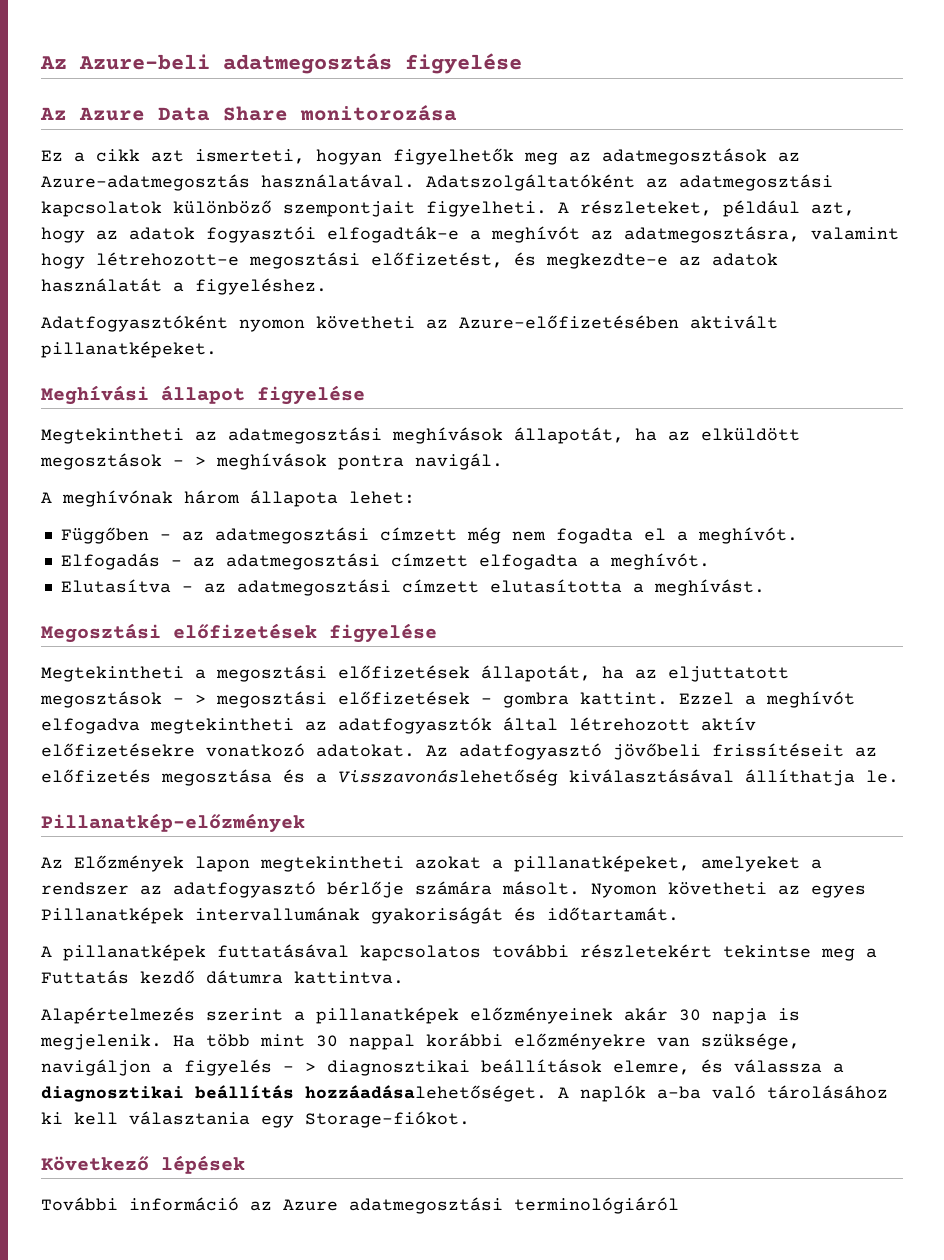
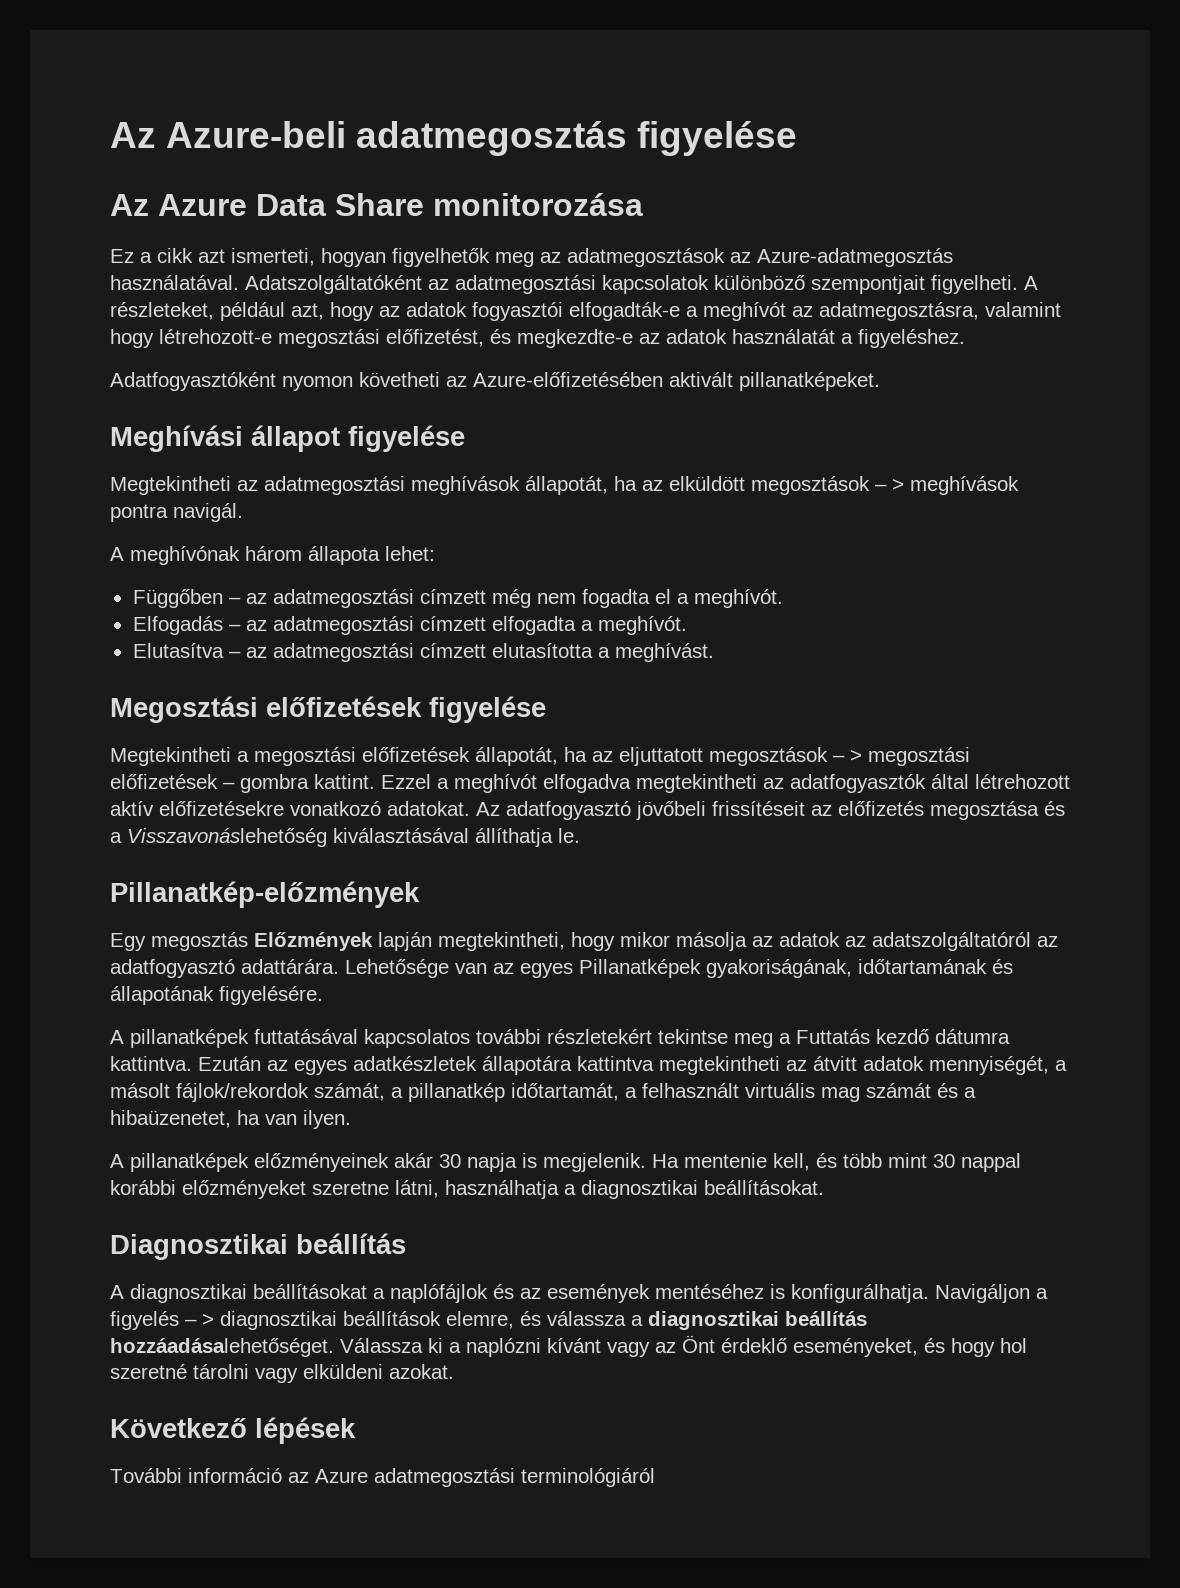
[41,855,822,872] [41,881,866,898] [41,907,679,924] Az Előzmények lapon megtekintheti azokat a pillanatképeket, amelyeket a rendszer az adatfogyasztó bérlője számára másolt. Nyomon követheti az egyes Pillanatképek intervallumának gyakoriságát és időtartamát. -> [110,932,1058,951] [110,959,1013,978] [110,986,323,1005] Egy megosztás Előzmények lapján megtekintheti, hogy mikor másolja az adatok az adatszolgáltatóról az adatfogyasztó adattárára. Lehetősége van az egyes Pillanatképek gyakoriságának, időtartamának és állapotának figyelésére.
[41,1007,305,1024] // Alapértelmezés szerint a -> [198,1056,1067,1075] [110,1083,976,1102] [110,1110,351,1129] [110,1154,124,1168] Ezután az egyes adatkészletek állapotára kattintva megtekintheti az átvitt adatok mennyiségét, a másolt fájlok/rekordok számát, a pillanatkép időtartamát, a felhasznált virtuális mag számát és a hibaüzenetet, ha van ilyen. // A
(195, 1041) none -> [684,1153,837,1171] mentenie kell, és
[514,1033,800,1050] [41,1059,151,1076] előzményekre van szüksége, navigáljon -> [182,1180,824,1199] [110,1233,406,1260] [110,1284,1030,1303] előzményeket szeretne látni, használhatja a diagnosztikai beállításokat. // Diagnosztikai beállítás // A diagnosztikai beállításokat a naplófájlok és az események mentéséhez is konfigurálhatja. Navigáljon
[558,1085,888,1102] [41,1111,470,1128] A naplók a-ba való tárolásához ki kell választania egy Storage-fiókot. -> [340,1335,1027,1357] [110,1364,454,1383] Válassza ki a naplózni kívánt vagy az Önt érdeklő eseményeket, és hogy hol szeretné tárolni vagy elküldeni azokat.

